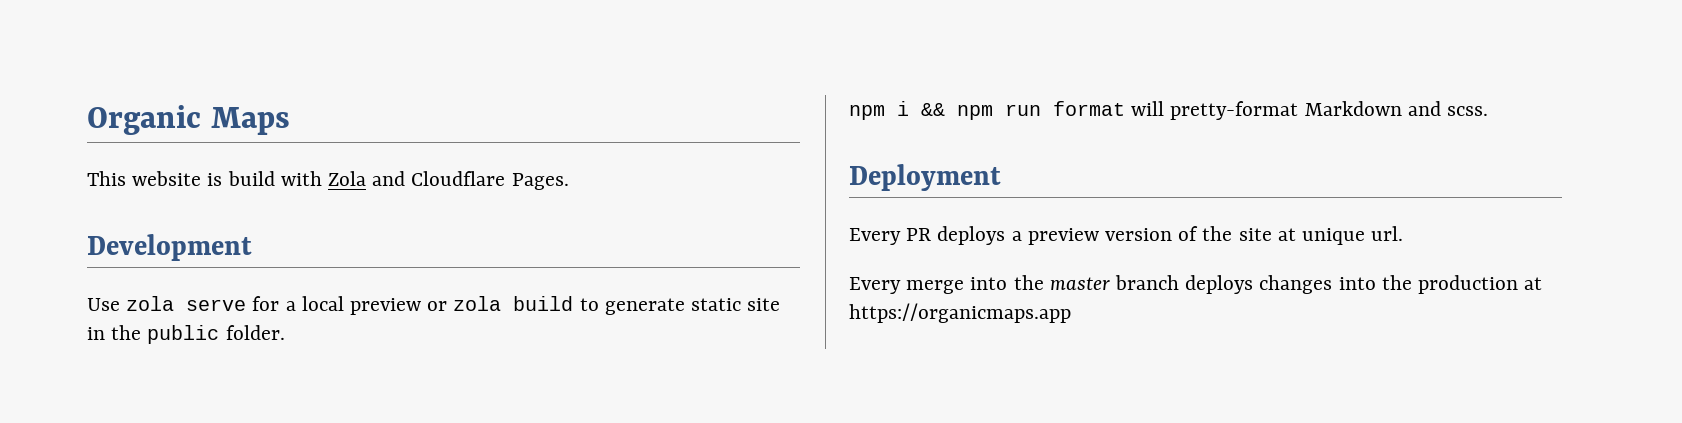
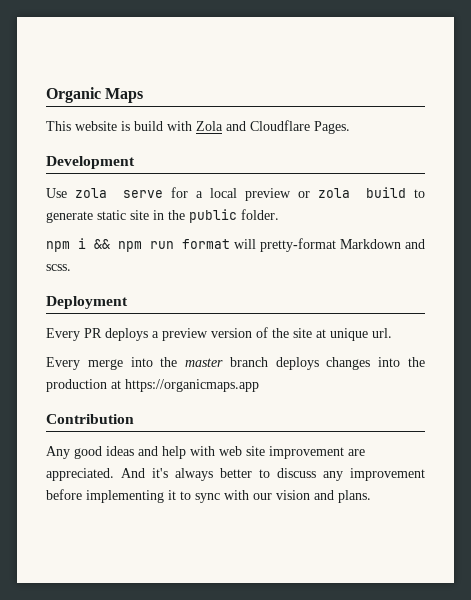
(1071, 313) none -> [46,414,134,424] [46,446,365,459] [46,468,425,481] [46,489,371,503] // Contribution // Any good ideas and help with web site improvement are appreciated. And it's always better to discuss any improvement before implementing it to sync with our vision and plans.

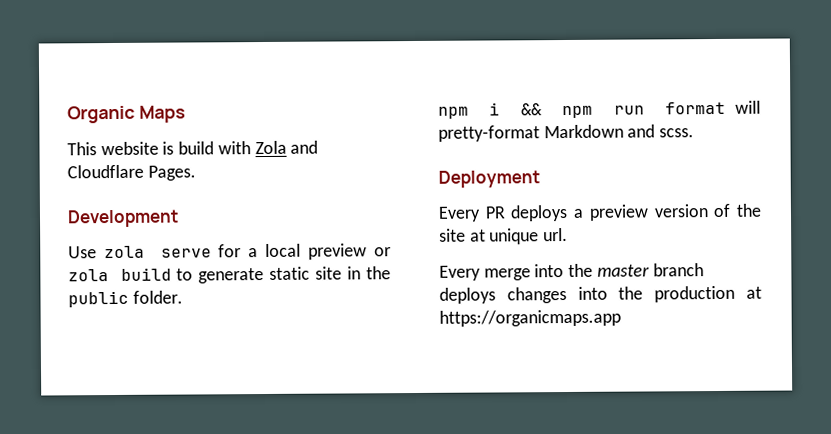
[46,414,134,424] [46,446,365,459] [46,468,425,481] [46,489,371,503] // Contribution // Any good ideas and help with web site improvement are appreciated. And it's always better to discuss any improvement before implementing it to sync with our vision and plans. -> (621, 318) none

